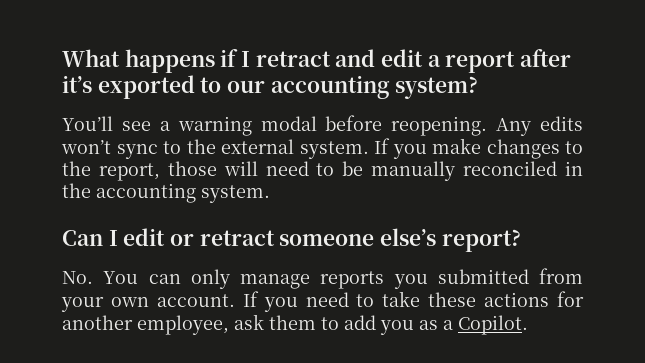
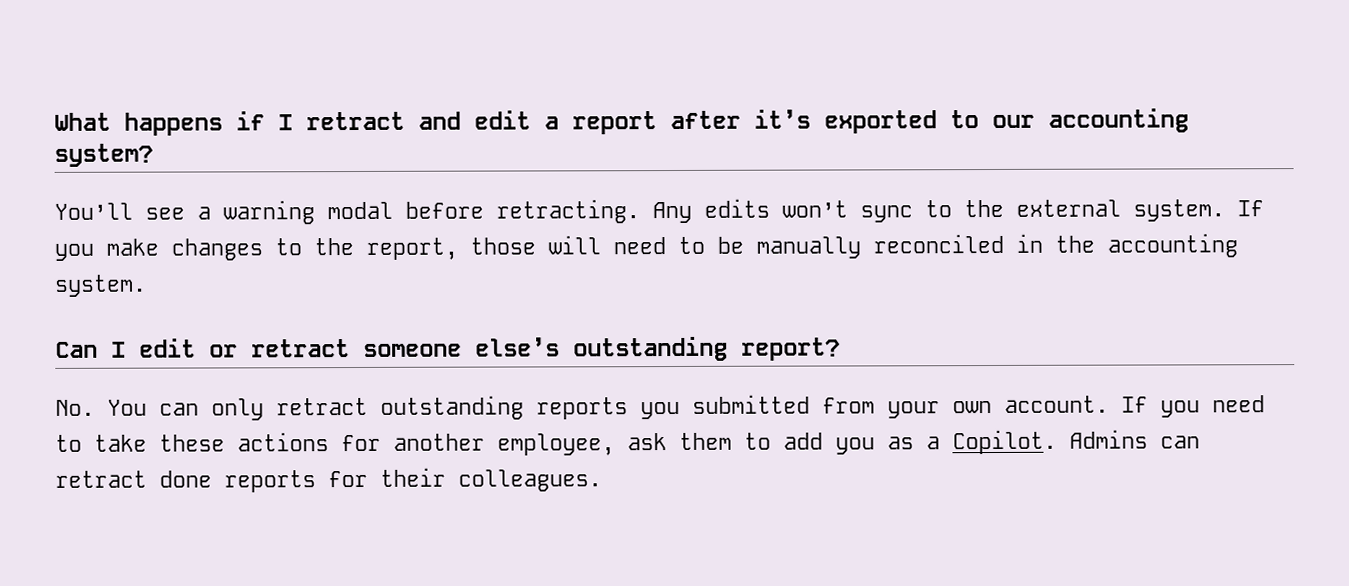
[391,116,488,136] reopening. -> [496,199,640,224] retracting.
(437, 237) none -> [573,336,728,362] outstanding
[240,274,310,289] manage -> [276,395,524,420] retract outstanding
(528, 325) none -> [1069,429,1200,449] [55,467,602,493] Admins can retract done reports for their colleagues.

